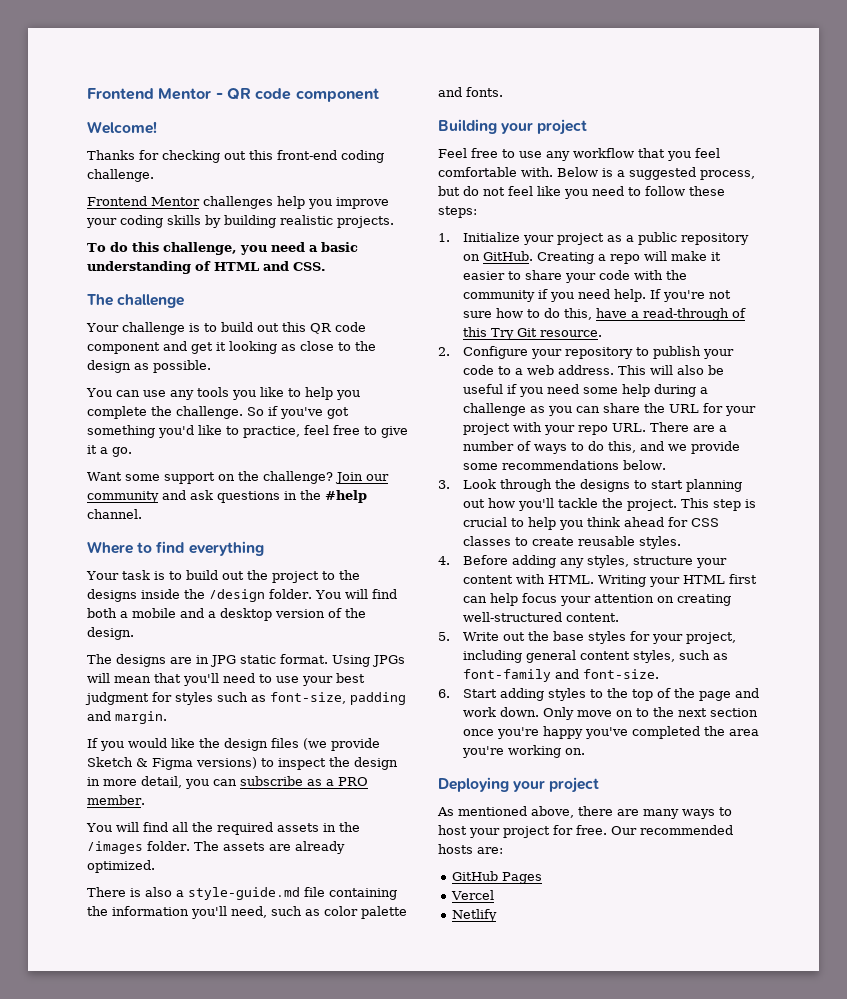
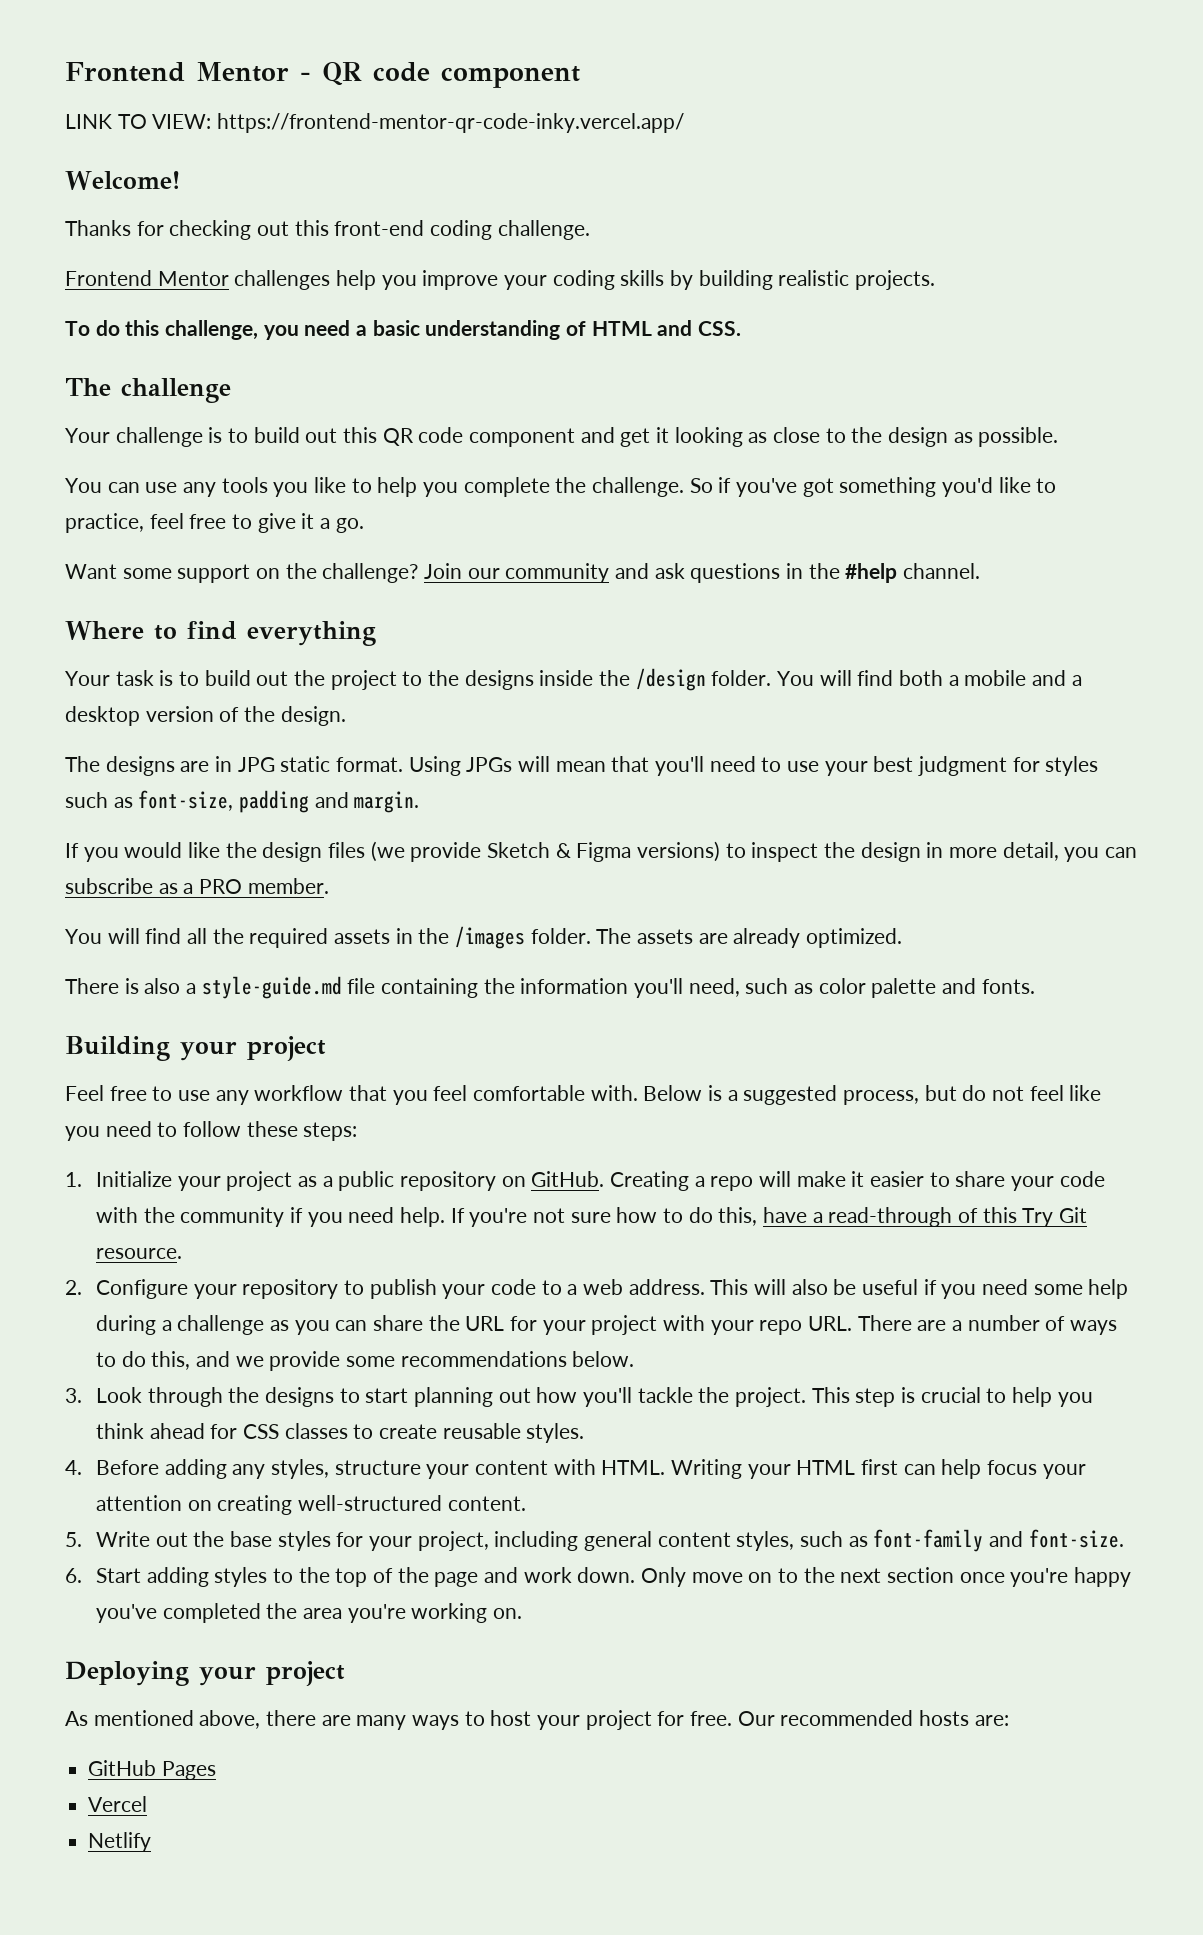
(379, 95) none -> [65,113,685,133] // LINK TO VIEW: https://frontend-mentor-qr-code-inky.vercel.app/

